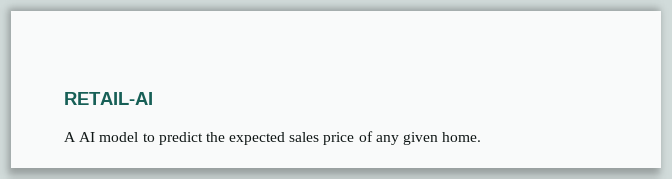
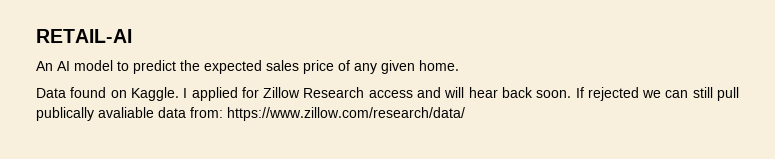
[64,132,76,142] A -> [36,61,53,71] An
(482, 137) none -> [36,87,739,101] [36,107,465,121] // Data found on Kaggle. I applied for Zillow Research access and will hear back soon. If rejected we can still pull publically avaliable data from: https://www.zillow.com/research/data/

